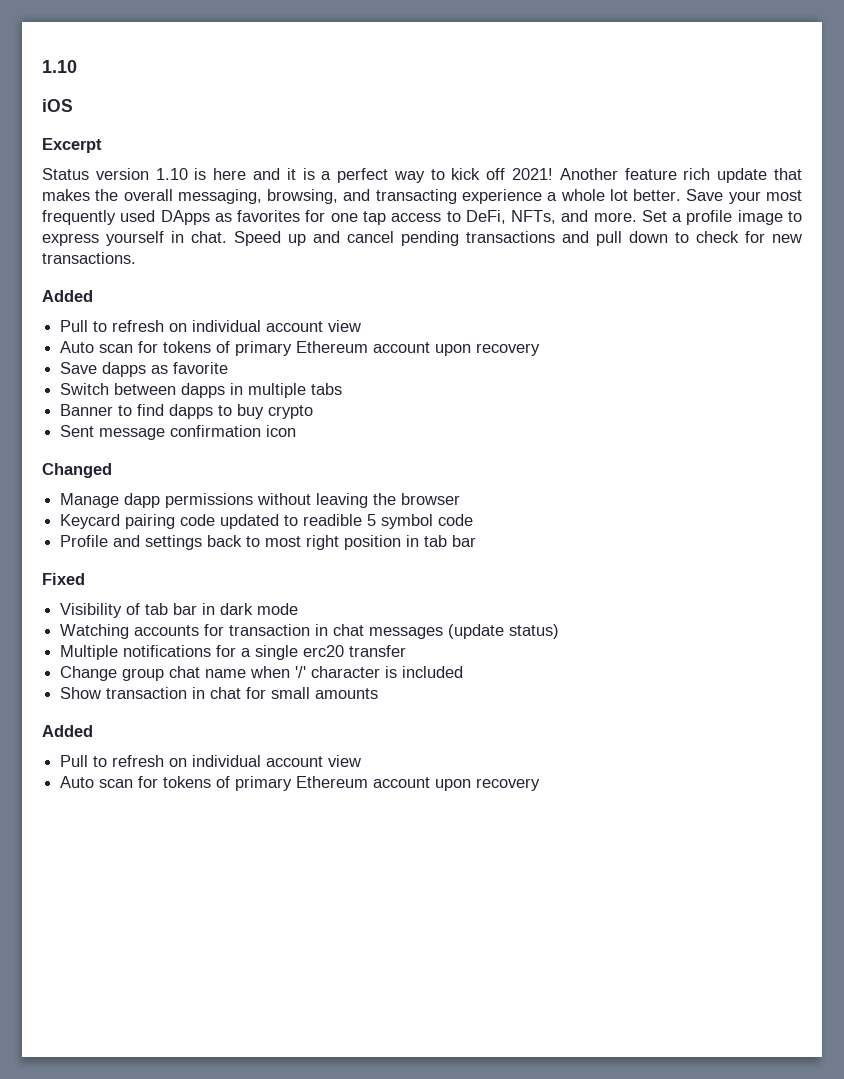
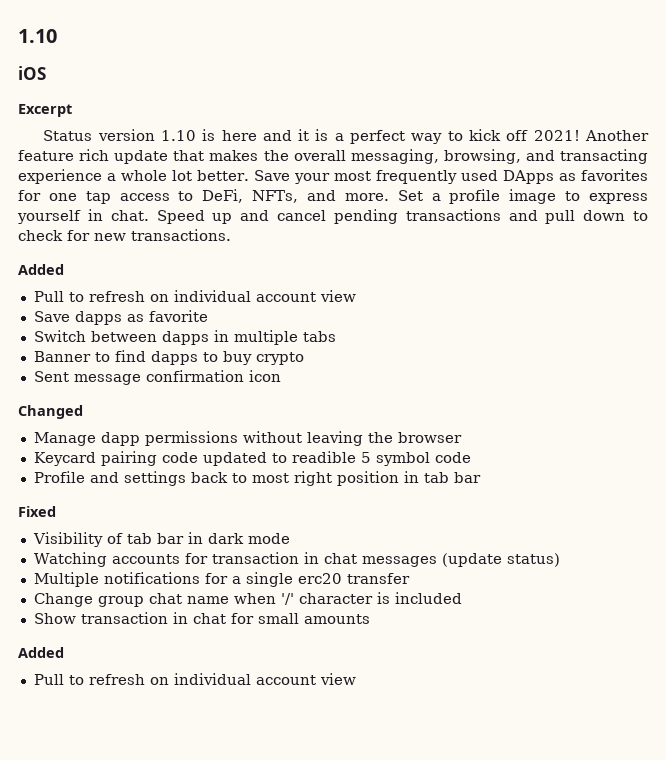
[60,341,541,356] // Auto scan for tokens of primary Ethereum account upon recovery -> (356, 296) none
[60,776,541,791] // Auto scan for tokens of primary Ethereum account upon recovery -> (356, 679) none

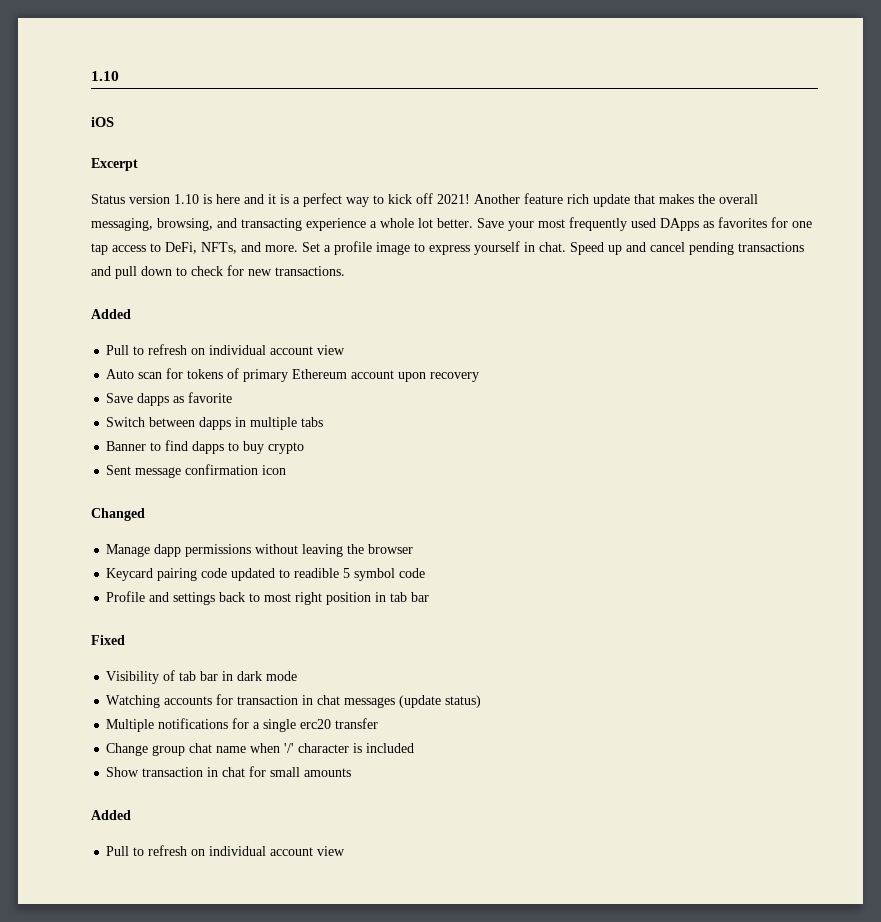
(356, 296) none -> [106,368,480,382] // Auto scan for tokens of primary Ethereum account upon recovery

